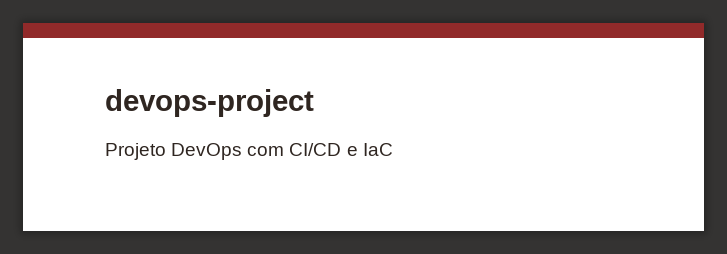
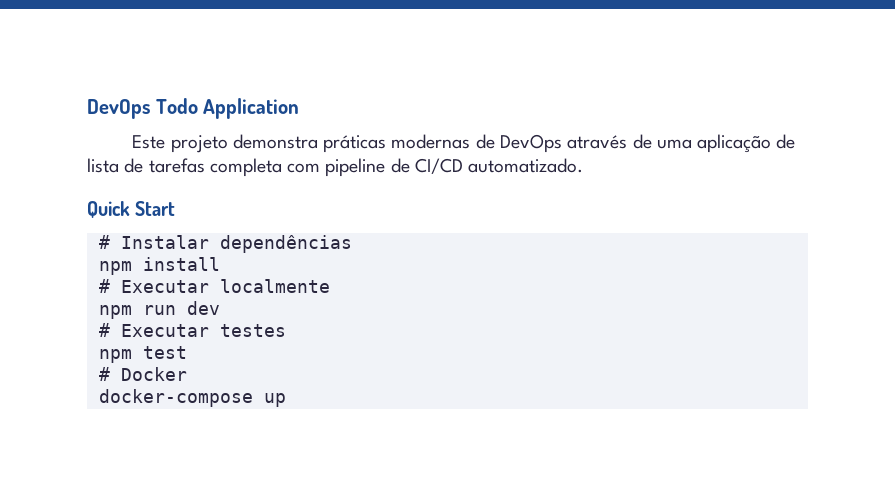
[105,89,314,117] [105,143,393,160] devops-project // Projeto DevOps com CI/CD e IaC -> [87,98,300,119] [132,134,796,153] [87,158,584,177] [87,201,176,218] [98,235,352,253] [98,257,220,275] [98,279,330,293] [98,301,220,319] [98,323,286,337] [98,346,187,363] [98,367,187,381] [98,389,286,407] DevOps Todo Application // Este projeto demonstra práticas modernas de DevOps através de uma aplicação de lista de tarefas completa com pipeline de CI/CD automatizado. // Quick Start // # Instalar dependências // npm install // # Executar localmente // npm run dev // # Executar testes // npm test // # Docker // docker-compose up

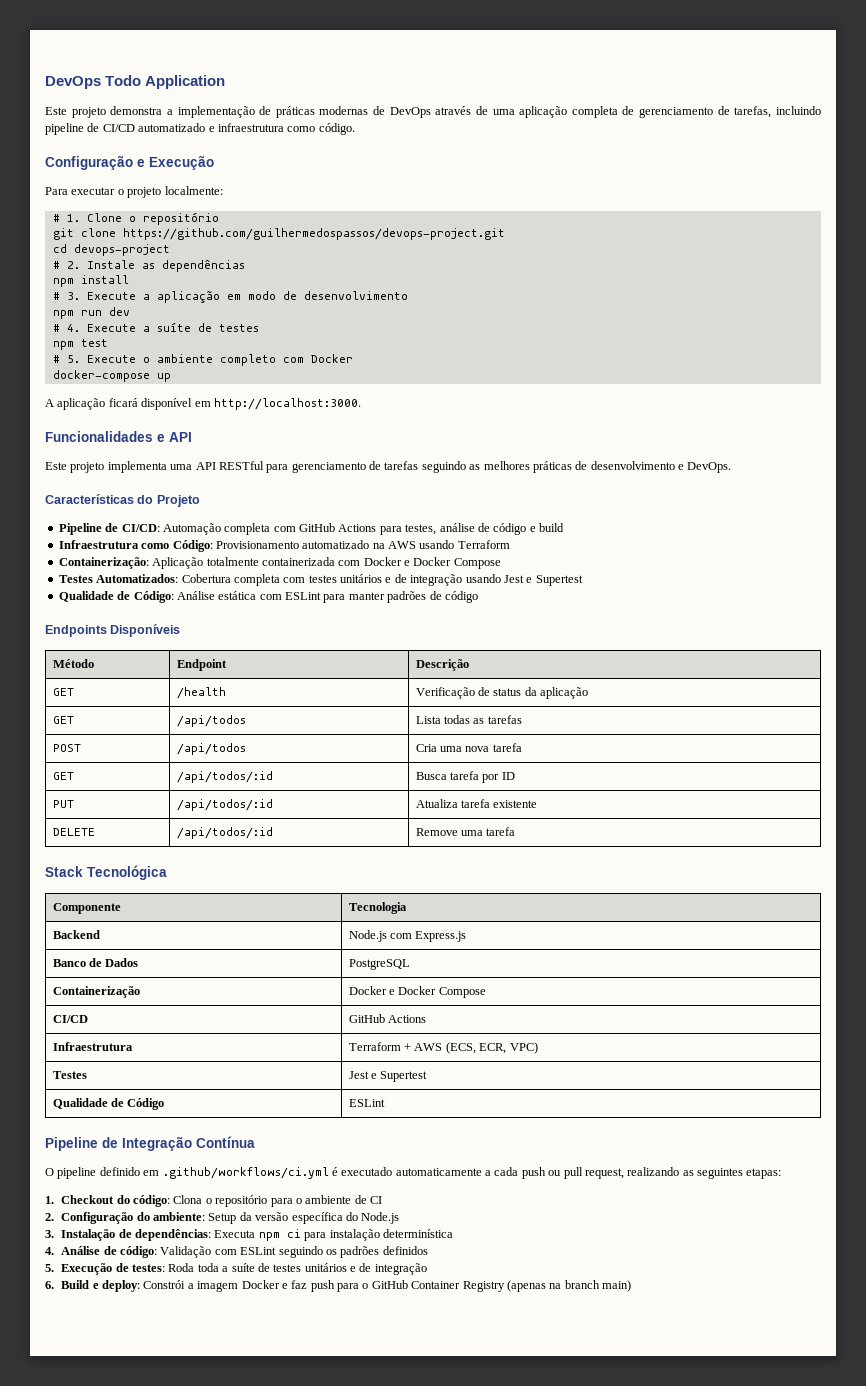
(318, 141) none -> [166,106,272,118] a implementação de
[776,134,796,149] [87,158,584,177] [87,201,176,218] [98,235,352,253] [98,257,220,275] [98,279,330,293] de lista de tarefas completa com pipeline de CI/CD automatizado. // Quick Start // # Instalar dependências // npm install // # Executar localmente -> [571,106,822,118] [45,123,355,135] [45,155,214,170] [45,186,223,198] [52,212,219,225] [52,228,505,240] [52,244,170,256] [52,259,245,272] [52,275,129,287] [52,291,408,303] completa de gerenciamento de tarefas, incluindo pipeline de CI/CD automatizado e infraestrutura como código. // Configuração e Execução // Para executar o projeto localmente: // # 1. Clone o repositório // git clone https://github.com/guilhermedospassos/devops-project.git // cd devops-project // # 2. Instale as dependências // npm install // # 3. Execute a aplicação em modo de desenvolvimento
[120,324,209,337] Executar -> [66,322,212,332] 4. Execute a suíte de
[120,367,187,381] [98,389,286,407] Docker // docker-compose up -> [66,354,353,366] [52,370,171,382] [45,398,361,410] [45,431,192,442] [45,461,732,473] [45,494,200,507] [58,523,564,535] [58,540,510,552] [58,557,501,569] [58,574,583,586] [58,591,478,603] [45,624,181,637] [52,659,94,668] [176,659,227,671] [415,659,469,671] [52,688,74,696] [176,687,226,699] [415,687,589,699] [52,716,74,724] [176,715,246,727] [415,715,522,724] [52,744,81,752] [176,743,246,755] [415,743,522,752] [52,772,74,780] [176,771,273,783] [415,771,515,783] [52,800,74,808] [176,799,273,811] [415,799,538,808] [52,828,95,836] [176,827,273,839] [415,827,516,836] [45,865,167,880] [52,903,121,914] [348,902,407,914] [52,930,100,939] [348,930,467,942] [52,958,139,967] [348,959,410,970] [52,986,140,998] [348,986,486,998] [52,1015,88,1023] [348,1014,427,1023] [52,1042,133,1051] [348,1042,538,1054] [52,1071,87,1079] [348,1071,428,1082] [52,1098,165,1110] [348,1099,385,1107] [45,1136,255,1151] [45,1167,782,1179] [45,1195,383,1207] [45,1212,400,1224] [45,1229,453,1241] [45,1246,428,1258] [45,1263,427,1275] [45,1280,632,1292] 5. Execute o ambiente completo com Docker // docker-compose up // A aplicação ficará disponível em http://localhost:3000. // Funcionalidades e API // Este projeto implementa uma API RESTful para gerenciamento de tarefas seguindo as melhores práticas de desenvolvimento e DevOps. // Características do Projeto // Pipeline de CI/CD: Automação completa com GitHub Actions para testes, análise de código e build // Infraestrutura como Código: Provisionamento automatizado na AWS usando Terraform // Containerização: Aplicação totalmente containerizada com Docker e Docker Compose // Testes Automatizados: Cobertura completa com testes unitários e de integração usando Jest e Supertest // Qualidade de Código: Análise estática com ESLint para manter padrões de código // Endpoints Disponíveis // Método | Endpoint | Descrição // GET | /health | Verificação de status da aplicação // GET | /api/todos | Lista todas as tarefas // POST | /api/todos | Cria uma nova tarefa // GET | /api/todos/:id | Busca tarefa por ID // PUT | /api/todos/:id | Atualiza tarefa existente // DELETE | /api/todos/:id | Remove uma tarefa // Stack Tecnológica // Componente | Tecnologia // Backend | Node.js com Express.js // Banco de Dados | PostgreSQL // Containerização | Docker e Docker Compose // CI/CD | GitHub Actions // Infraestrutura | Terraform + AWS (ECS, ECR, VPC) // Testes | Jest e Supertest // Qualidade de Código | ESLint // Pipeline de Integração Contínua // O pipeline definido em .github/workflows/ci.yml é executado automaticamente a cada push ou pull request, realizando as seguintes etapas: // 1. Checkout do código: Clona o repositório para o ambiente de CI // 2. Configuração do ambiente: Setup da versão específica do Node.js // 3. Instalação de dependências: Executa npm ci para instalação determinística // 4. Análise de código: Validação com ESLint seguindo os padrões definidos // 5. Execução de testes: Roda toda a suíte de testes unitários e de integração // 6. Build e deploy: Constrói a imagem Docker e faz push para o GitHub Container Registry (apenas na branch main)

